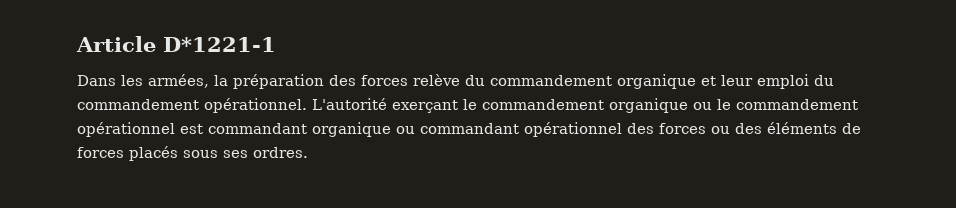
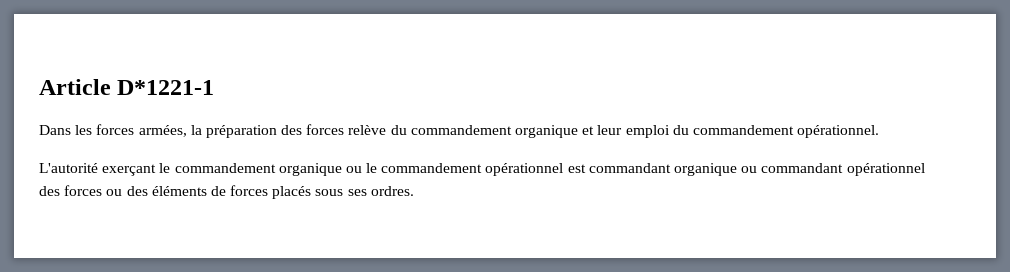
(143, 80) none -> [96,124,135,135] forces
(307, 105) none -> (880, 131) //

